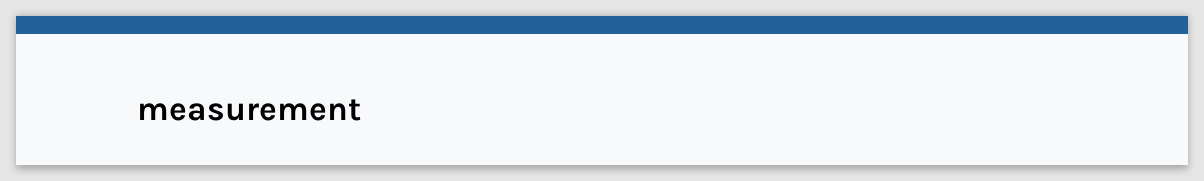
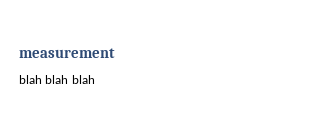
(361, 110) none -> [19,75,95,84] // blah blah blah

